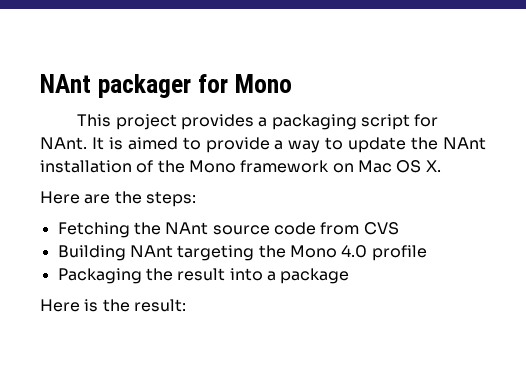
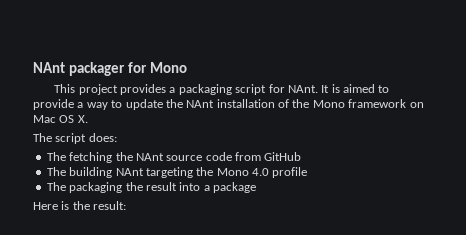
[40,191,196,207] [57,222,130,238] Here are the steps: // Fetching -> [33,133,117,144] [46,152,113,163] The script does: // The fetching
[363,222,399,235] [57,245,126,261] CVS // Building -> [264,152,302,161] [46,167,113,178] GitHub // The building
[57,268,142,284] Packaging -> [46,182,123,193] The packaging

